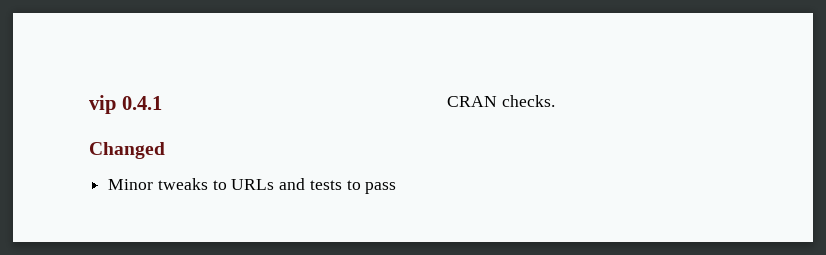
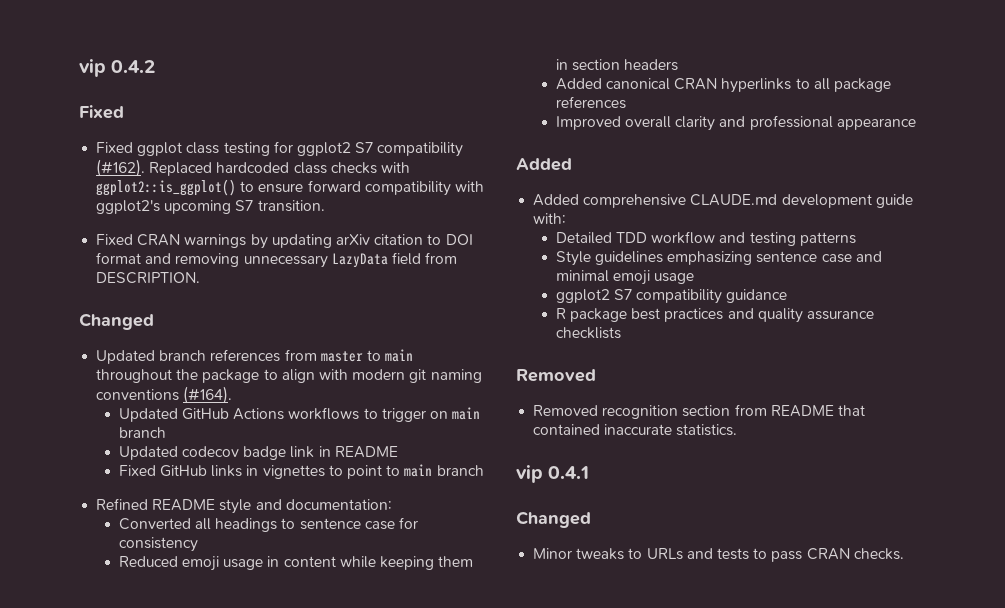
[89,95,116,114] vip -> [79,59,156,77] [79,105,124,119] [96,141,464,157] [96,159,410,177] [96,179,484,196] [96,200,325,214] [96,234,473,249] [96,252,458,268] [96,272,201,284] [79,313,154,330] [96,349,414,364] [96,369,482,383] [96,386,233,404] [118,407,481,422] [118,427,166,438] [118,446,398,460] [118,464,484,479] [96,498,392,514] [118,517,418,532] [118,537,198,552] [118,556,474,571] [555,59,679,71] [555,78,891,93] [555,96,626,109] [555,115,916,131] [516,158,572,171] [533,194,913,208] [533,213,567,224] [555,231,856,246] [555,251,882,266] [555,270,695,285] [555,289,788,304] [555,308,874,323] [555,327,621,339] [516,369,596,382] [533,404,865,419] [533,424,738,436] [516,465,543,483] vip 0.4.2 // Fixed // Fixed ggplot class testing for ggplot2 S7 compatibility (#162). Replaced hardcoded class checks with ggplot2::is_ggplot() to ensure forward compatibility with ggplot2's upcoming S7 transition. // Fixed CRAN warnings by updating arXiv citation to DOI format and removing unnecessary LazyData field from DESCRIPTION. // Changed // Updated branch references from master to main throughout the package to align with modern git naming conventions (#164). // Updated GitHub Actions workflows to trigger on main branch // Updated codecov badge link in README // Fixed GitHub links in vignettes to point to main branch // Refined README style and documentation: // Converted all headings to sentence case for consistency // Reduced emoji usage in content while keeping them in section headers // Added canonical CRAN hyperlinks to all package references // Improved overall clarity and professional appearance // Added // Added comprehensive CLAUDE.md development guide with: // Detailed TDD workflow and testing patterns // Style guidelines emphasizing sentence case and minimal emoji usage // ggplot2 S7 compatibility guidance // R package best practices and quality assurance checklists // Removed // Removed recognition section from README that contained inaccurate statistics. // vip

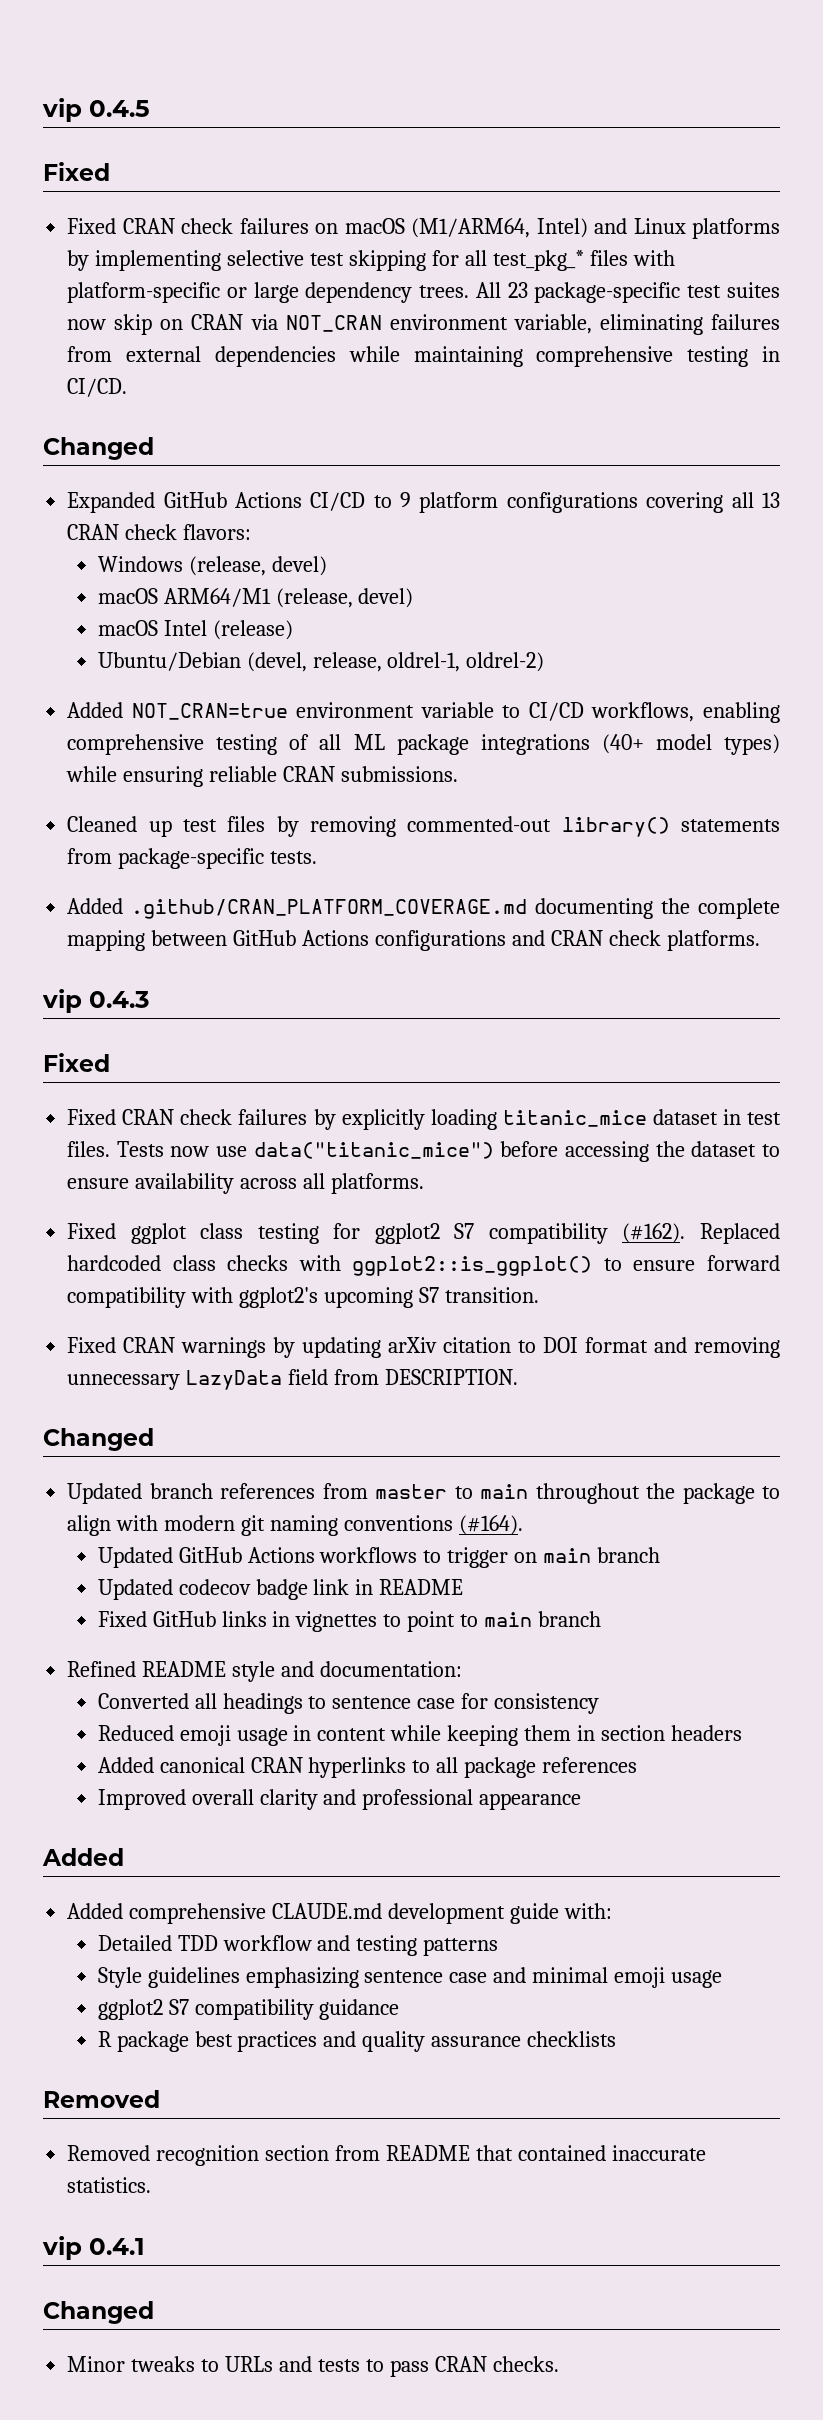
[79,59,156,77] [79,105,124,119] vip 0.4.2 // Fixed -> [42,98,150,122] [43,162,110,181] [67,218,781,239] [67,250,675,271] [67,282,780,303] [67,314,780,335] [67,346,780,367] [67,378,128,397] [43,437,154,460] [67,492,780,513] [67,524,252,540] [97,556,327,576] [97,588,414,608] [97,620,293,640] [97,652,545,672] [67,702,780,723] [67,734,780,755] [66,766,458,787] [67,816,780,837] [67,848,318,869] [67,898,780,919] [67,930,760,951] [42,989,150,1013] [43,1053,110,1072] [67,1109,782,1130] [67,1141,780,1162] [67,1173,424,1194] vip 0.4.5 // Fixed // Fixed CRAN check failures on macOS (M1/ARM64, Intel) and Linux platforms by implementing selective test skipping for all test_pkg_* files with platform-specific or large dependency trees. All 23 package-specific test suites now skip on CRAN via NOT_CRAN environment variable, eliminating failures from external dependencies while maintaining comprehensive testing in CI/CD. // Changed // Expanded GitHub Actions CI/CD to 9 platform configurations covering all 13 CRAN check flavors: // Windows (release, devel) // macOS ARM64/M1 (release, devel) // macOS Intel (release) // Ubuntu/Debian (devel, release, oldrel-1, oldrel-2) // Added NOT_CRAN=true environment variable to CI/CD workflows, enabling comprehensive testing of all ML package integrations (40+ model types) while ensuring reliable CRAN submissions. // Cleaned up test files by removing commented-out library() statements from package-specific tests. // Added .github/CRAN_PLATFORM_COVERAGE.md documenting the complete mapping between GitHub Actions configurations and CRAN check platforms. // vip 0.4.3 // Fixed // Fixed CRAN check failures by explicitly loading titanic_mice dataset in test files. Tests now use data("titanic_mice") before accessing the dataset to ensure availability across all platforms.

